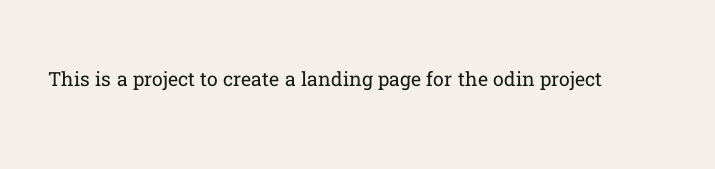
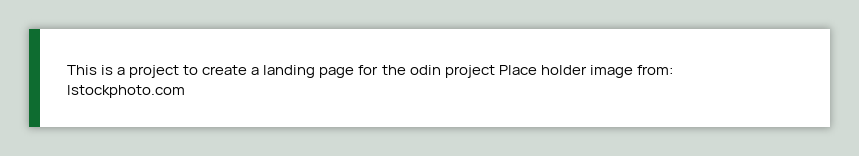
(603, 81) none -> [498,65,673,78] [67,85,185,98] Place holder image from: Istockphoto.com

